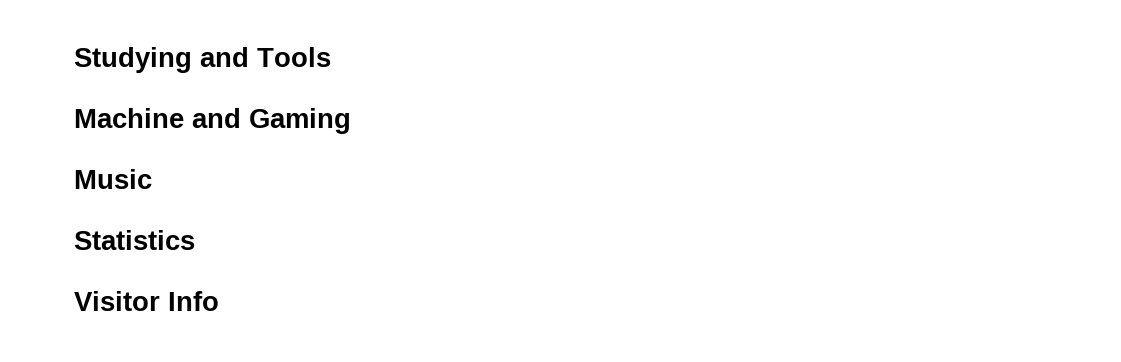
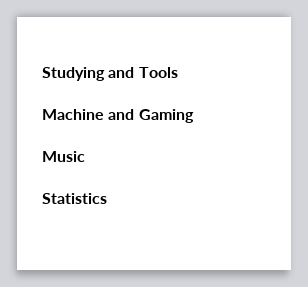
[74,291,219,311] // Visitor Info -> (107, 198) none

